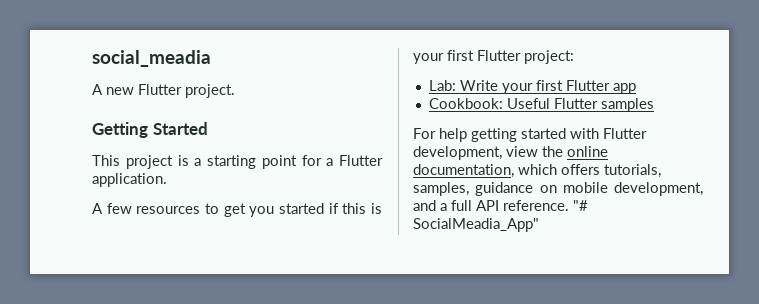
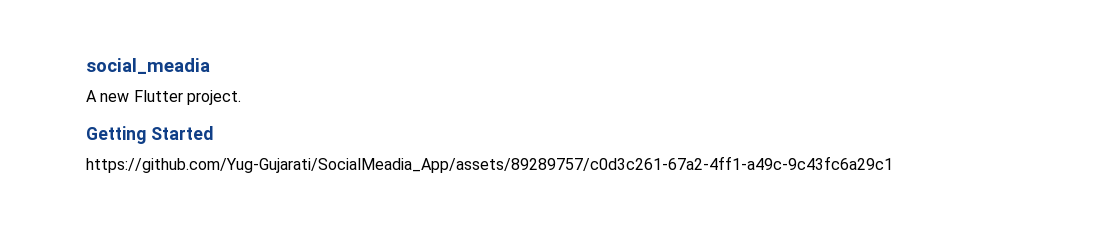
[92,155,383,169] [92,173,167,187] [92,203,382,217] [413,50,574,64] [428,80,636,94] [428,98,654,112] [413,128,647,142] [413,146,608,160] [413,164,661,178] [413,182,703,196] [413,200,588,211] [413,218,539,232] This project is a starting point for a Flutter application. // A few resources to get you started if this is your first Flutter project: // Lab: Write your first Flutter app // Cookbook: Useful Flutter samples // For help getting started with Flutter development, view the online documentation, which offers tutorials, samples, guidance on mobile development, and a full API reference. "# SocialMeadia_App" -> [86,156,893,173] https://github.com/Yug-Gujarati/SocialMeadia_App/assets/89289757/c0d3c261-67a2-4ff1-a49c-9c43fc6a29c1

